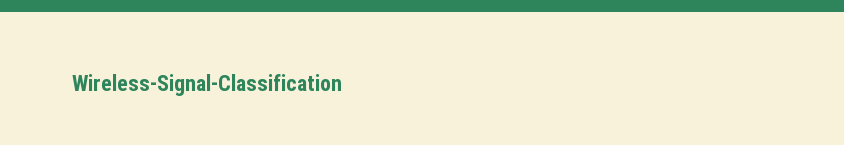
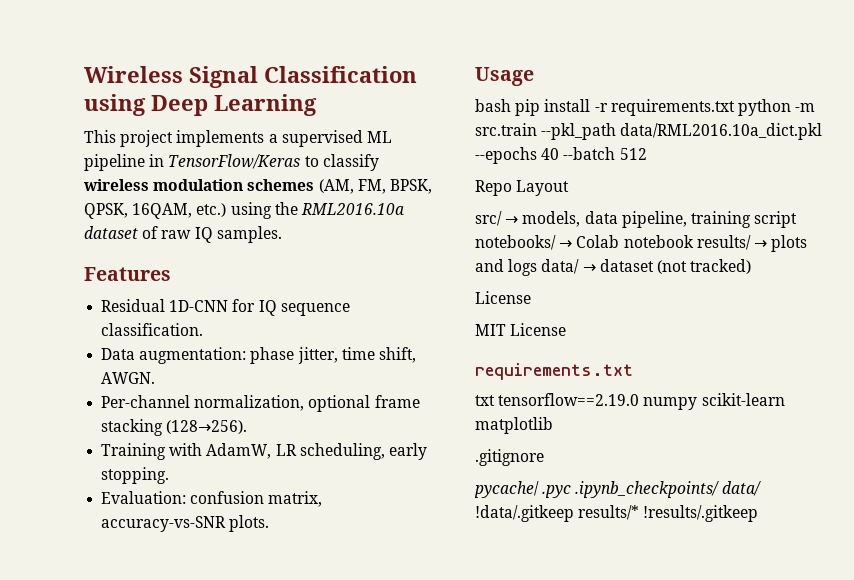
[72,74,342,96] Wireless-Signal-Classification -> [84,66,417,88] [84,94,317,116] [84,130,392,147] [84,154,379,171] [83,179,432,194] [84,202,404,219] [84,226,282,243] [84,267,171,281] [101,299,350,316] [101,323,204,336] [101,347,416,364] [101,372,156,384] [101,395,420,412] [101,419,248,436] [101,443,427,460] [101,467,170,484] [101,491,323,507] [101,515,270,532] [475,67,534,86] [475,99,816,116] [475,123,823,140] [475,147,647,164] [475,180,570,196] [475,211,798,228] [475,235,808,252] [475,259,752,276] [475,291,531,304] [475,323,567,336] [475,363,633,380] [475,393,785,410] [475,417,553,434] [475,449,544,466] [474,481,761,498] [475,505,759,522] Wireless Signal Classification using Deep Learning // This project implements a supervised ML pipeline in TensorFlow/Keras to classify wireless modulation schemes (AM, FM, BPSK, QPSK, 16QAM, etc.) using the RML2016.10a dataset of raw IQ samples. // Features // Residual 1D-CNN for IQ sequence classification. // Data augmentation: phase jitter, time shift, AWGN. // Per-channel normalization, optional frame stacking (128→256). // Training with AdamW, LR scheduling, early stopping. // Evaluation: confusion matrix, accuracy-vs-SNR plots. // Usage // bash pip install -r requirements.txt python -m src.train --pkl_path data/RML2016.10a_dict.pkl --epochs 40 --batch 512 // Repo Layout // src/ → models, data pipeline, training script notebooks/ → Colab notebook results/ → plots and logs data/ → dataset (not tracked) // License // MIT License // requirements.txt // txt tensorflow==2.19.0 numpy scikit-learn matplotlib // .gitignore // pycache/ .pyc .ipynb_checkpoints/ data/ !data/.gitkeep results/* !results/.gitkeep

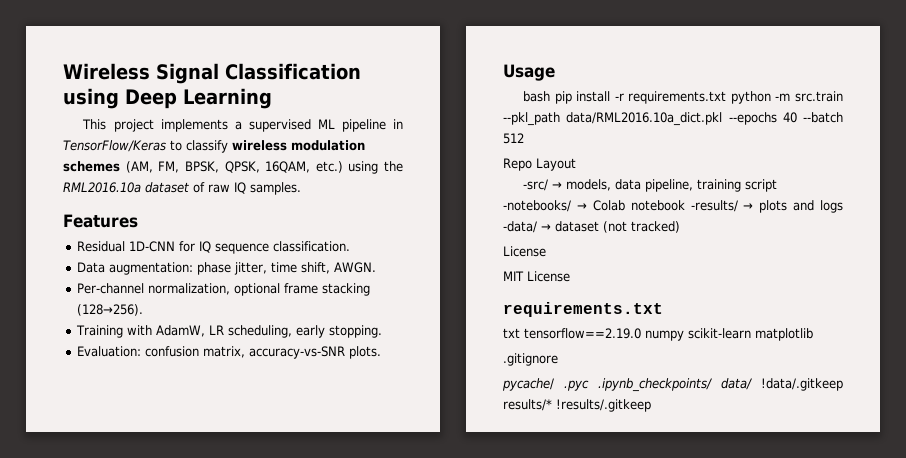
[475,211,502,226] src/ -> [523,179,549,191] -src/
[475,235,556,250] notebooks/ -> [503,200,571,212] -notebooks/
[696,235,751,250] results/ -> [690,200,738,212] -results/
[541,259,580,274] data/ -> [503,221,537,233] -data/

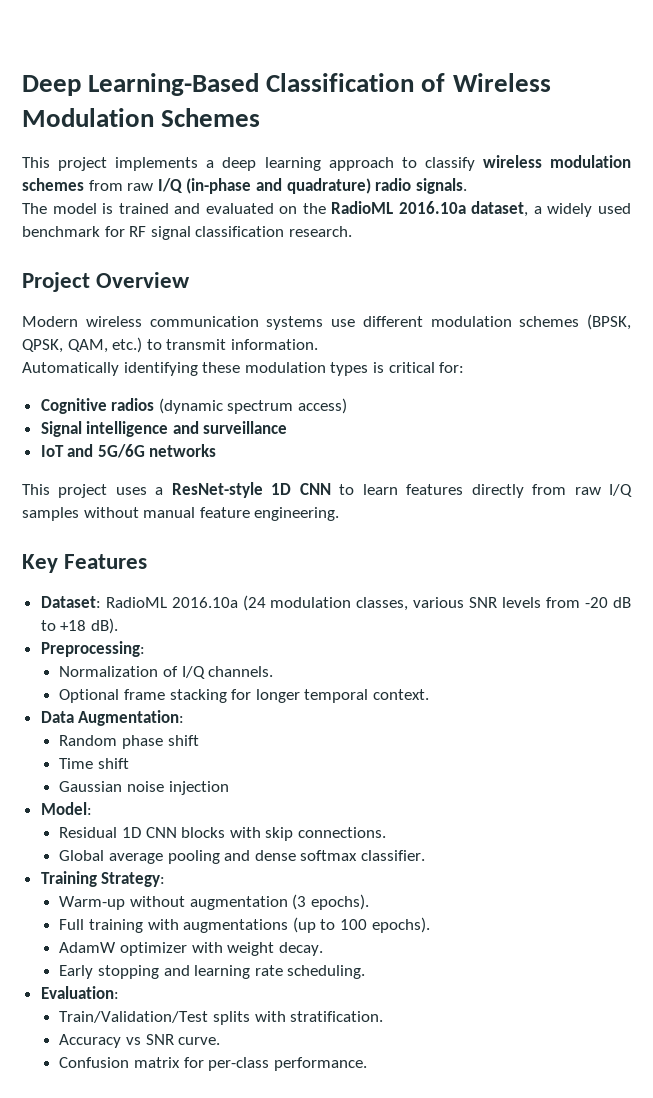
[63,63,361,84] [63,88,272,109] Wireless Signal Classification using Deep Learning -> [22,73,551,96] [22,108,261,127] Deep Learning-Based Classification of Wireless Modulation Schemes
[248,119,403,132] [63,140,166,152] supervised ML pipeline in TensorFlow/Keras -> [222,157,394,171] deep learning approach
[125,161,403,174] [63,182,301,195] [63,214,138,228] [76,241,350,254] [76,262,376,275] [76,283,370,296] [76,304,143,316] [75,325,382,338] [76,346,381,359] [503,64,555,81] [523,91,843,104] [503,112,843,126] [503,133,524,144] [503,158,576,171] [523,179,778,192] [503,200,843,213] [503,221,680,233] [503,246,546,257] [503,271,570,282] [503,302,663,317] [503,328,813,341] [503,353,558,366] [502,378,843,392] [503,399,651,412] (AM, FM, BPSK, QPSK, 16QAM, etc.) using the RML2016.10a dataset of raw IQ samples. // Features // Residual 1D-CNN for IQ sequence classification. // Data augmentation: phase jitter, time shift, AWGN. // Per-channel normalization, optional frame stacking (128→256). // Training with AdamW, LR scheduling, early stopping. // Evaluation: confusion matrix, accuracy-vs-SNR plots. // Usage // bash pip install -r requirements.txt python -m src.train --pkl_path data/RML2016.10a_dict.pkl --epochs 40 --batch 512 // Repo Layout // -src/ → models, data pipeline, training script -notebooks/ → Colab notebook -results/ → plots and logs -data/ → dataset (not tracked) // License // MIT License // requirements.txt // txt tensorflow==2.19.0 numpy scikit-learn matplotlib // .gitignore // pycache/ .pyc .ipynb_checkpoints/ data/ !data/.gitkeep results/* !results/.gitkeep -> [88,178,467,194] [22,201,631,217] [22,226,352,240] [22,272,191,292] [22,314,631,330] [22,337,318,353] [22,362,465,376] [40,398,348,414] [40,421,288,437] [40,444,217,458] [22,482,632,498] [22,507,340,521] [22,554,148,573] [40,595,631,611] [40,618,118,634] [40,641,145,657] [59,666,274,679] [59,689,430,703] [40,710,185,726] [59,735,199,749] [59,758,130,769] [59,781,229,795] [40,802,92,815] [59,827,387,841] [59,850,426,864] [40,871,166,887] [59,894,369,910] [59,917,430,933] [59,942,323,956] [59,965,366,979] [40,986,119,999] [59,1011,384,1025] [59,1034,221,1048] [59,1057,367,1071] from raw I/Q (in-phase and quadrature) radio signals. // The model is trained and evaluated on the RadioML 2016.10a dataset, a widely used benchmark for RF signal classification research. // Project Overview // Modern wireless communication systems use different modulation schemes (BPSK, QPSK, QAM, etc.) to transmit information. // Automatically identifying these modulation types is critical for: // Cognitive radios (dynamic spectrum access) // Signal intelligence and surveillance // IoT and 5G/6G networks // This project uses a ResNet-style 1D CNN to learn features directly from raw I/Q samples without manual feature engineering. // Key Features // Dataset: RadioML 2016.10a (24 modulation classes, various SNR levels from -20 dB to +18 dB). // Preprocessing: // Normalization of I/Q channels. // Optional frame stacking for longer temporal context. // Data Augmentation: // Random phase shift // Time shift // Gaussian noise injection // Model: // Residual 1D CNN blocks with skip connections. // Global average pooling and dense softmax classifier. // Training Strategy: // Warm-up without augmentation (3 epochs). // Full training with augmentations (up to 100 epochs). // AdamW optimizer with weight decay. // Early stopping and learning rate scheduling. // Evaluation: // Train/Validation/Test splits with stratification. // Accuracy vs SNR curve. // Confusion matrix for per-class performance.

